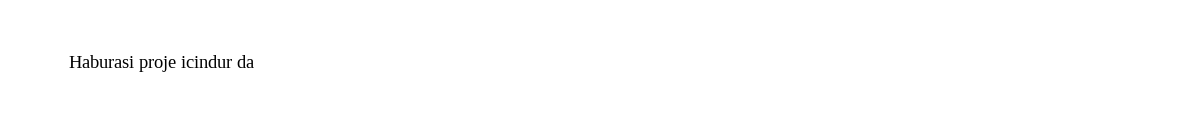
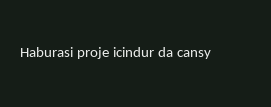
(254, 61) none -> [176,50,211,59] cansy

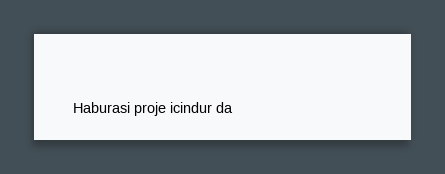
[176,50,211,59] cansy -> (233, 107) none

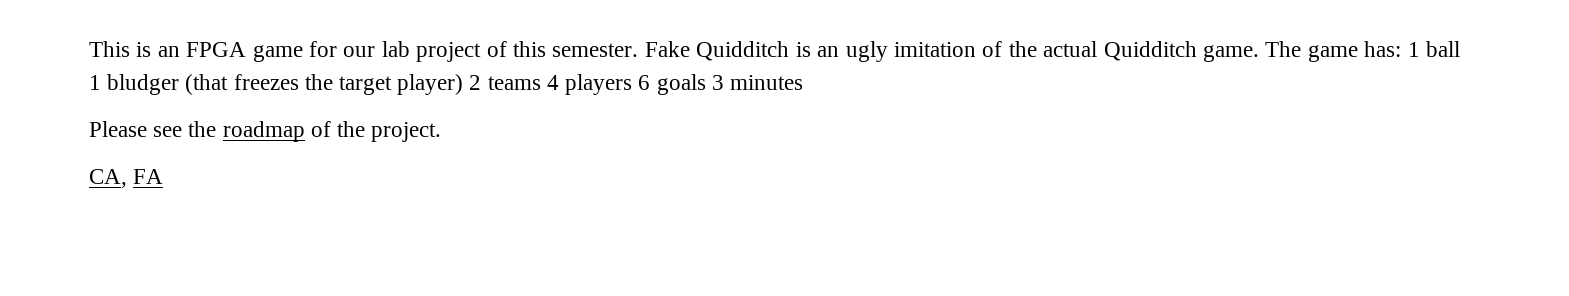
[73,102,233,116] Haburasi proje icindur da -> [89,41,1460,62] [89,74,803,95] [89,121,442,142] [89,169,164,188] This is an FPGA game for our lab project of this semester. Fake Quidditch is an ugly imitation of the actual Quidditch game. The game has: 1 ball 1 bludger (that freezes the target player) 2 teams 4 players 6 goals 3 minutes // Please see the roadmap of the project. // CA, FA

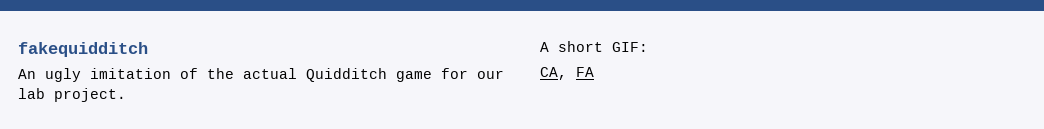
[89,41,840,62] This is an FPGA game for our lab project of this semester. Fake Quidditch is an -> [18,42,148,57] [18,69,36,79] fakequidditch // An
[1202,41,1460,62] [89,74,803,95] [89,121,442,142] game. The game has: 1 ball 1 bludger (that freezes the target player) 2 teams 4 players 6 goals 3 minutes // Please see the roadmap of the project. -> [396,68,504,82] [18,88,126,102] [540,41,648,52] game for our lab project. // A short GIF:

